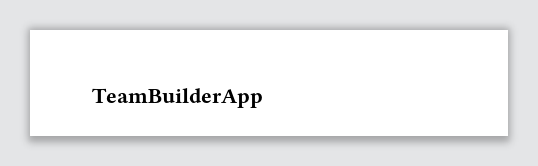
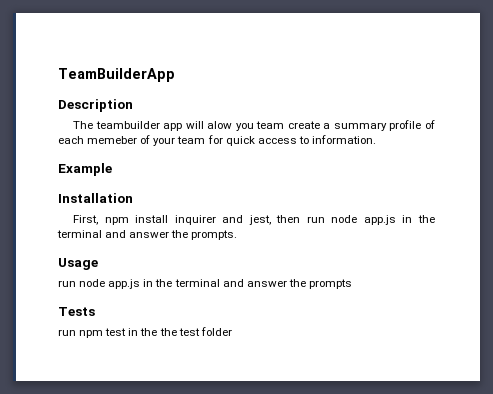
(263, 98) none -> [58,99,133,112] [73,120,435,131] [58,135,376,146] [58,163,112,176] [58,193,133,203] [73,215,435,225] [57,230,238,240] [58,258,98,270] [58,279,352,289] [58,307,95,316] [58,327,232,338] // Description // The teambuilder app will alow you team create a summary profile of each memeber of your team for quick access to information. // Example // Installation // First, npm install inquirer and jest, then run node app.js in the terminal and answer the prompts. // Usage // run node app.js in the terminal and answer the prompts // Tests // run npm test in the the test folder

